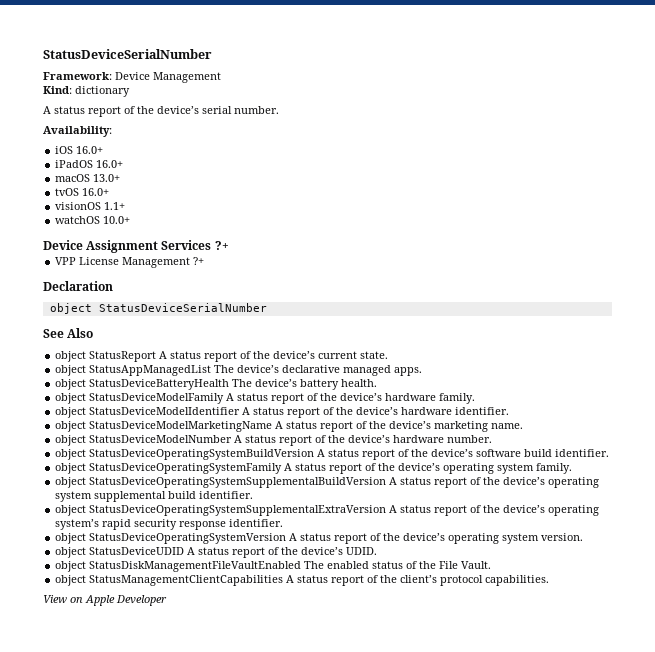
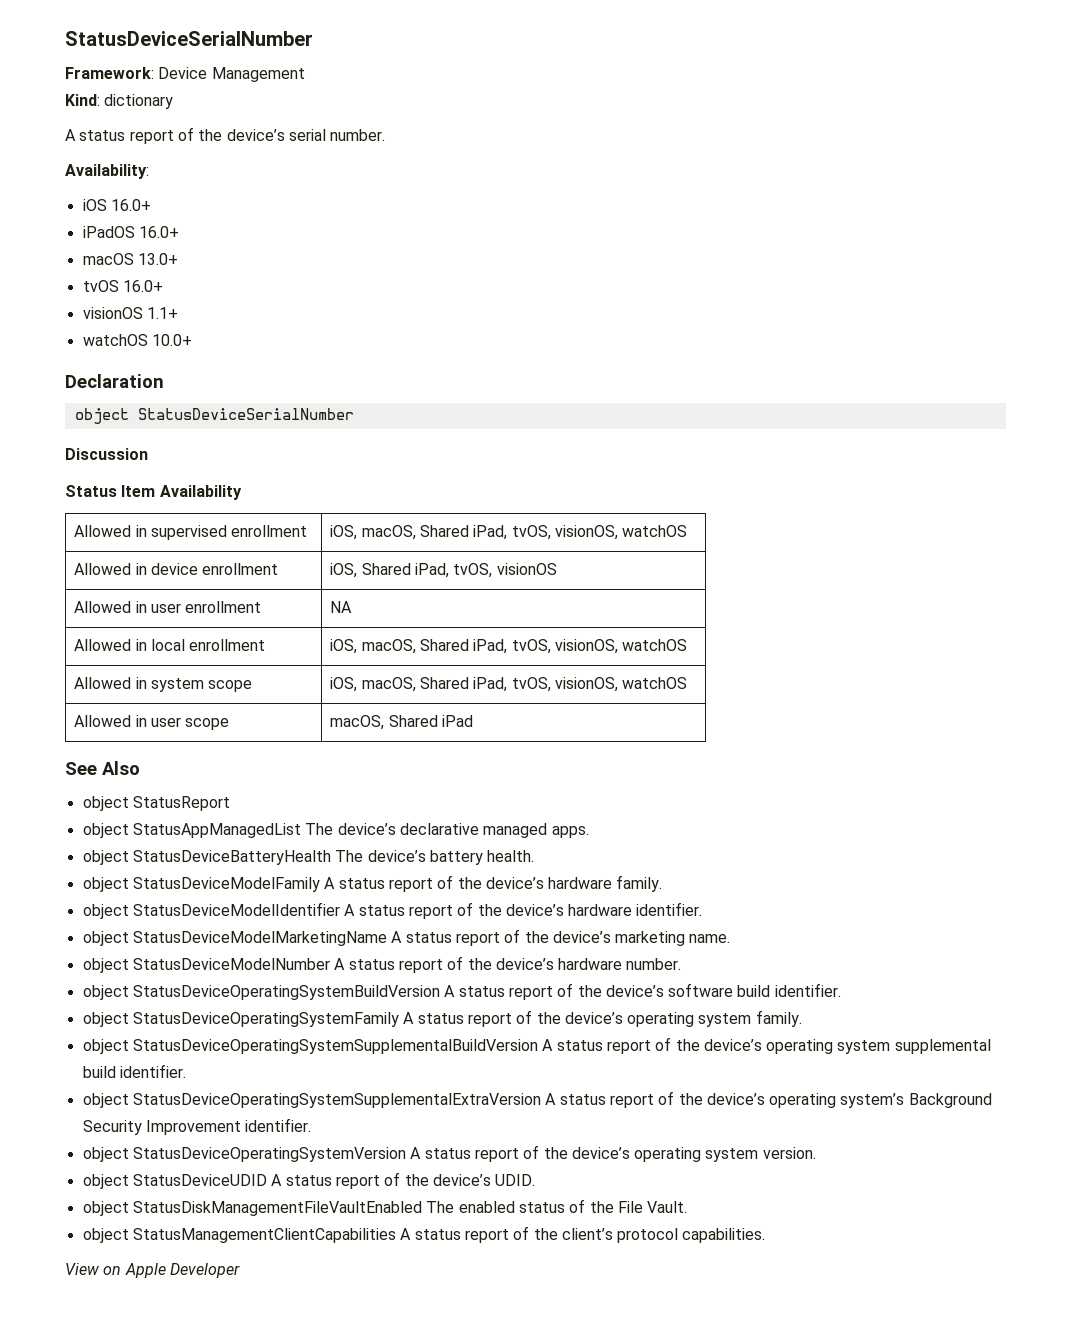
[43,240,229,253] [55,257,205,268] [43,281,113,291] [49,303,267,314] [43,328,94,338] [55,351,389,362] Device Assignment Services ?+ // VPP License Management ?+ // Declaration // object StatusDeviceSerialNumber // See Also // object StatusReport A status report of the device’s current state. -> [65,374,164,388] [74,408,354,424] [65,448,148,460] [65,485,242,500] [74,525,308,540] [330,525,688,540] [74,563,279,575] [330,563,557,578] [74,601,262,613] [330,601,353,613] [74,639,266,651] [330,639,688,654] [74,677,253,692] [330,677,688,692] [74,715,230,730] [330,715,473,730] [65,761,140,775] [82,796,230,811] Declaration // object StatusDeviceSerialNumber // Discussion // Status Item Availability // Allowed in supervised enrollment | iOS, macOS, Shared iPad, tvOS, visionOS, watchOS // Allowed in device enrollment | iOS, Shared iPad, tvOS, visionOS // Allowed in user enrollment | NA // Allowed in local enrollment | iOS, macOS, Shared iPad, tvOS, visionOS, watchOS // Allowed in system scope | iOS, macOS, Shared iPad, tvOS, visionOS, watchOS // Allowed in user scope | macOS, Shared iPad // See Also // object StatusReport
[102,519,227,530] rapid security response -> [908,1093,992,1108] [82,1120,241,1135] Background Security Improvement

